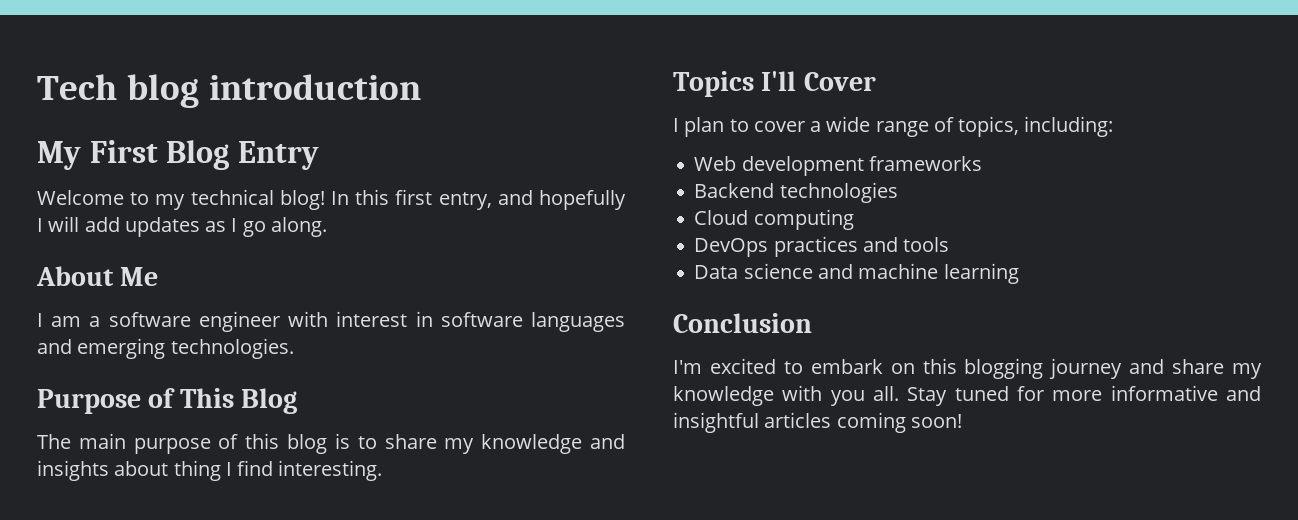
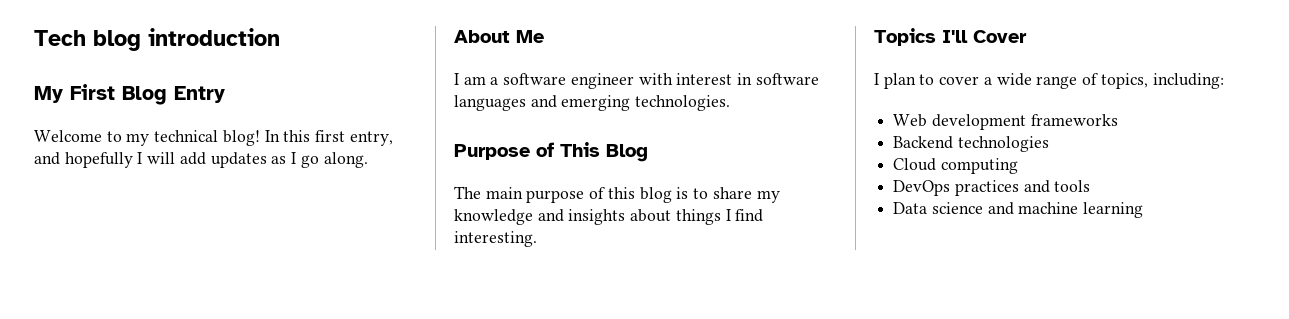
[173,460,221,481] thing -> [675,209,721,225] things
[673,313,812,333] [673,358,1262,379] [673,385,1261,406] [673,412,962,433] // Conclusion // I'm excited to embark on this blogging journey and share my knowledge with you all. Stay tuned for more informative and insightful articles coming soon! -> (1144, 210) none

